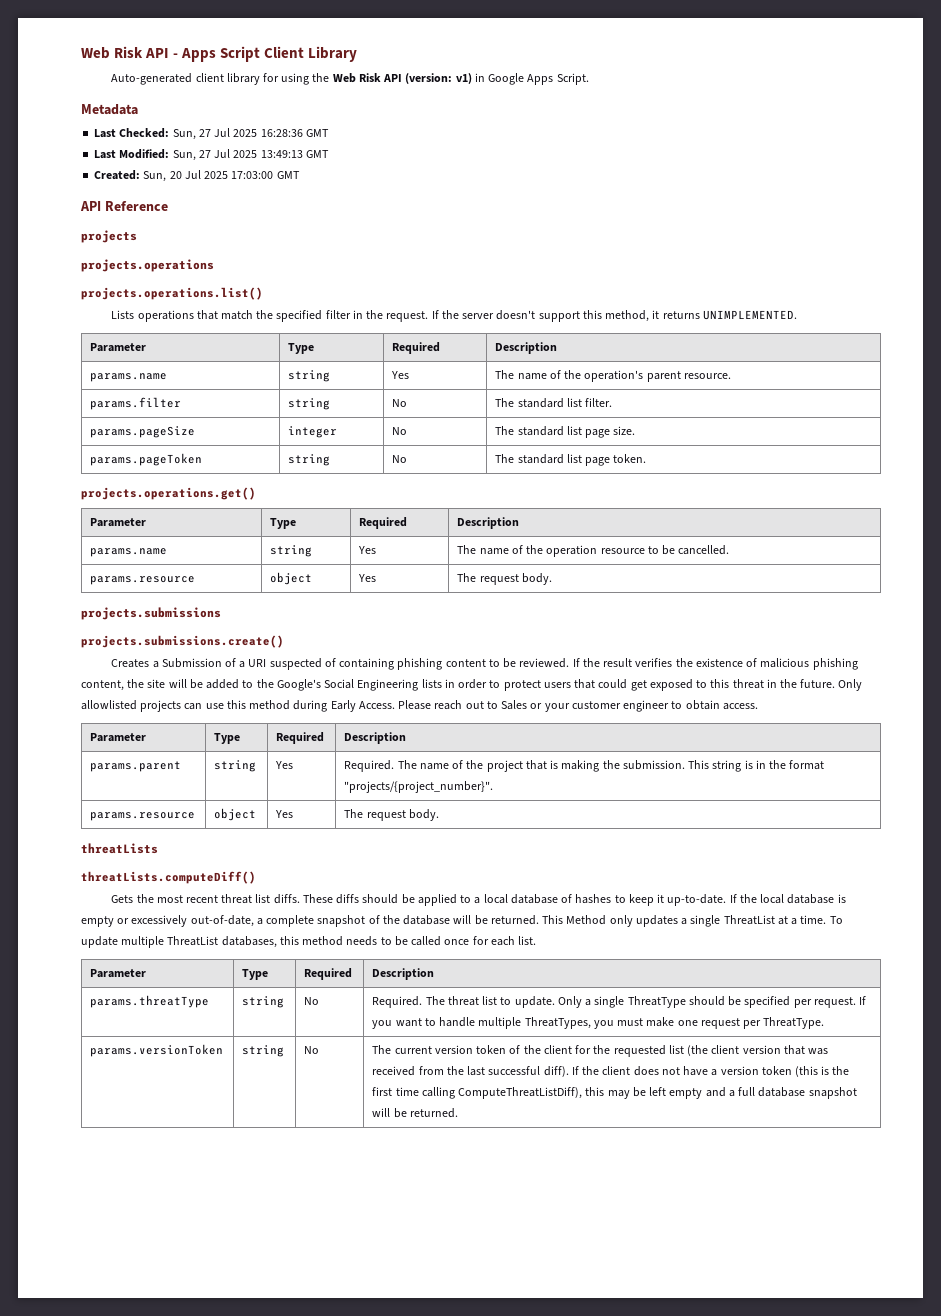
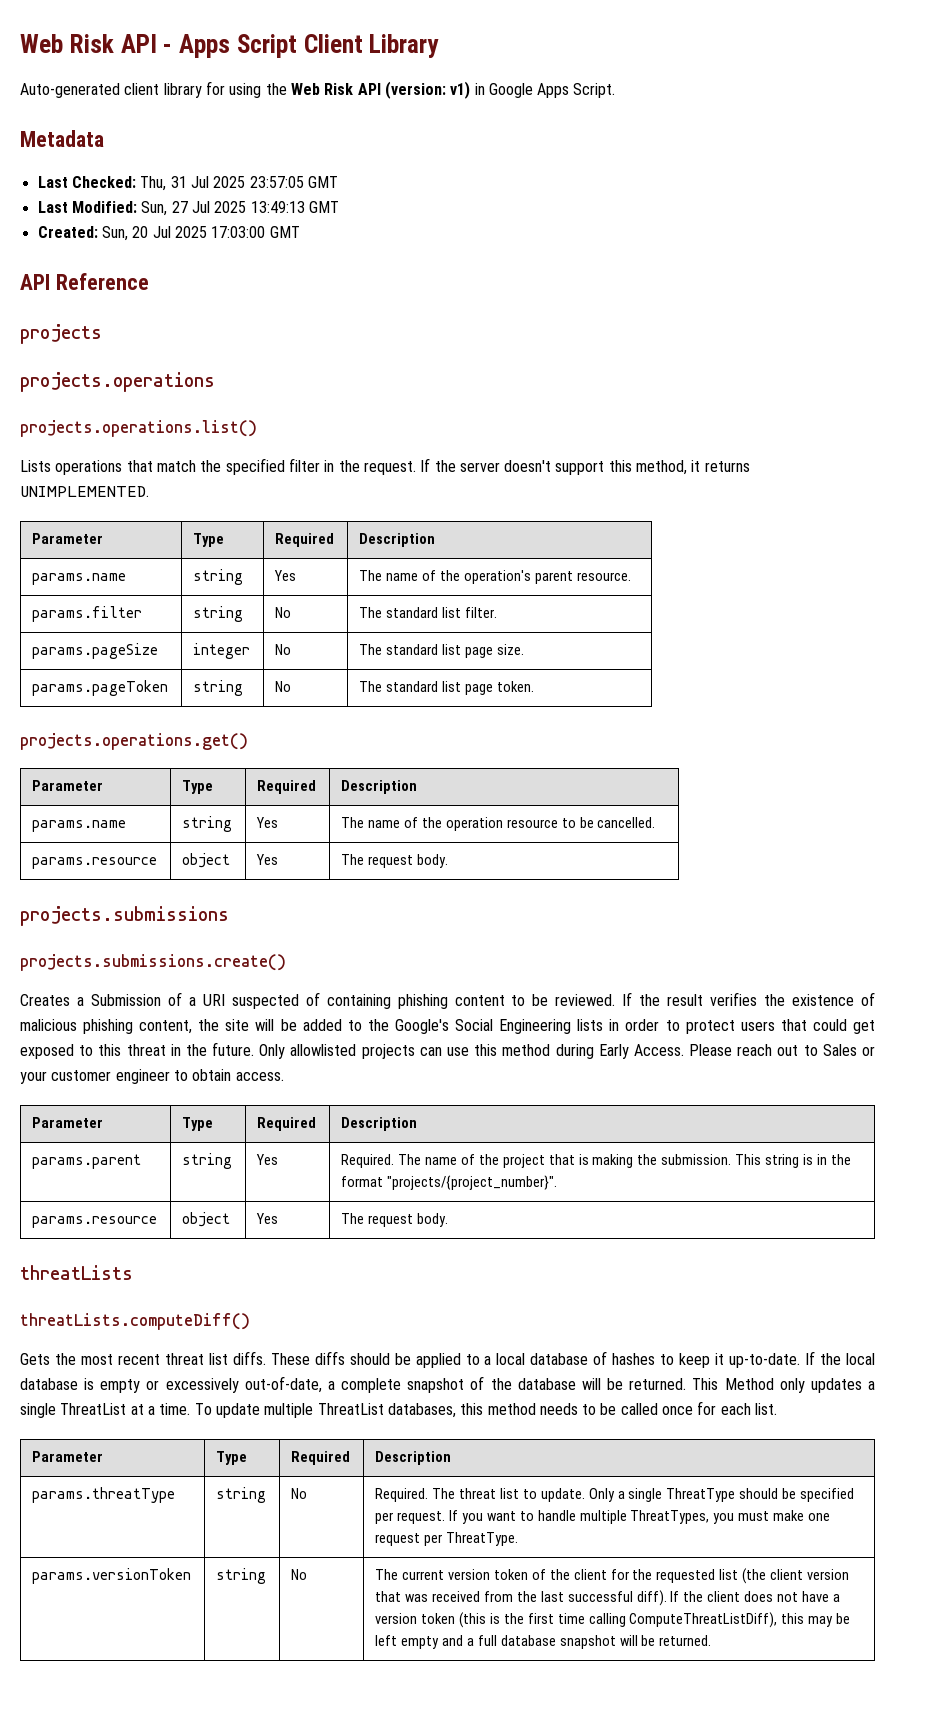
[172,128,303,140] Sun, 27 Jul 2025 16:28:36 -> [140,176,304,191] Thu, 31 Jul 2025 23:57:05

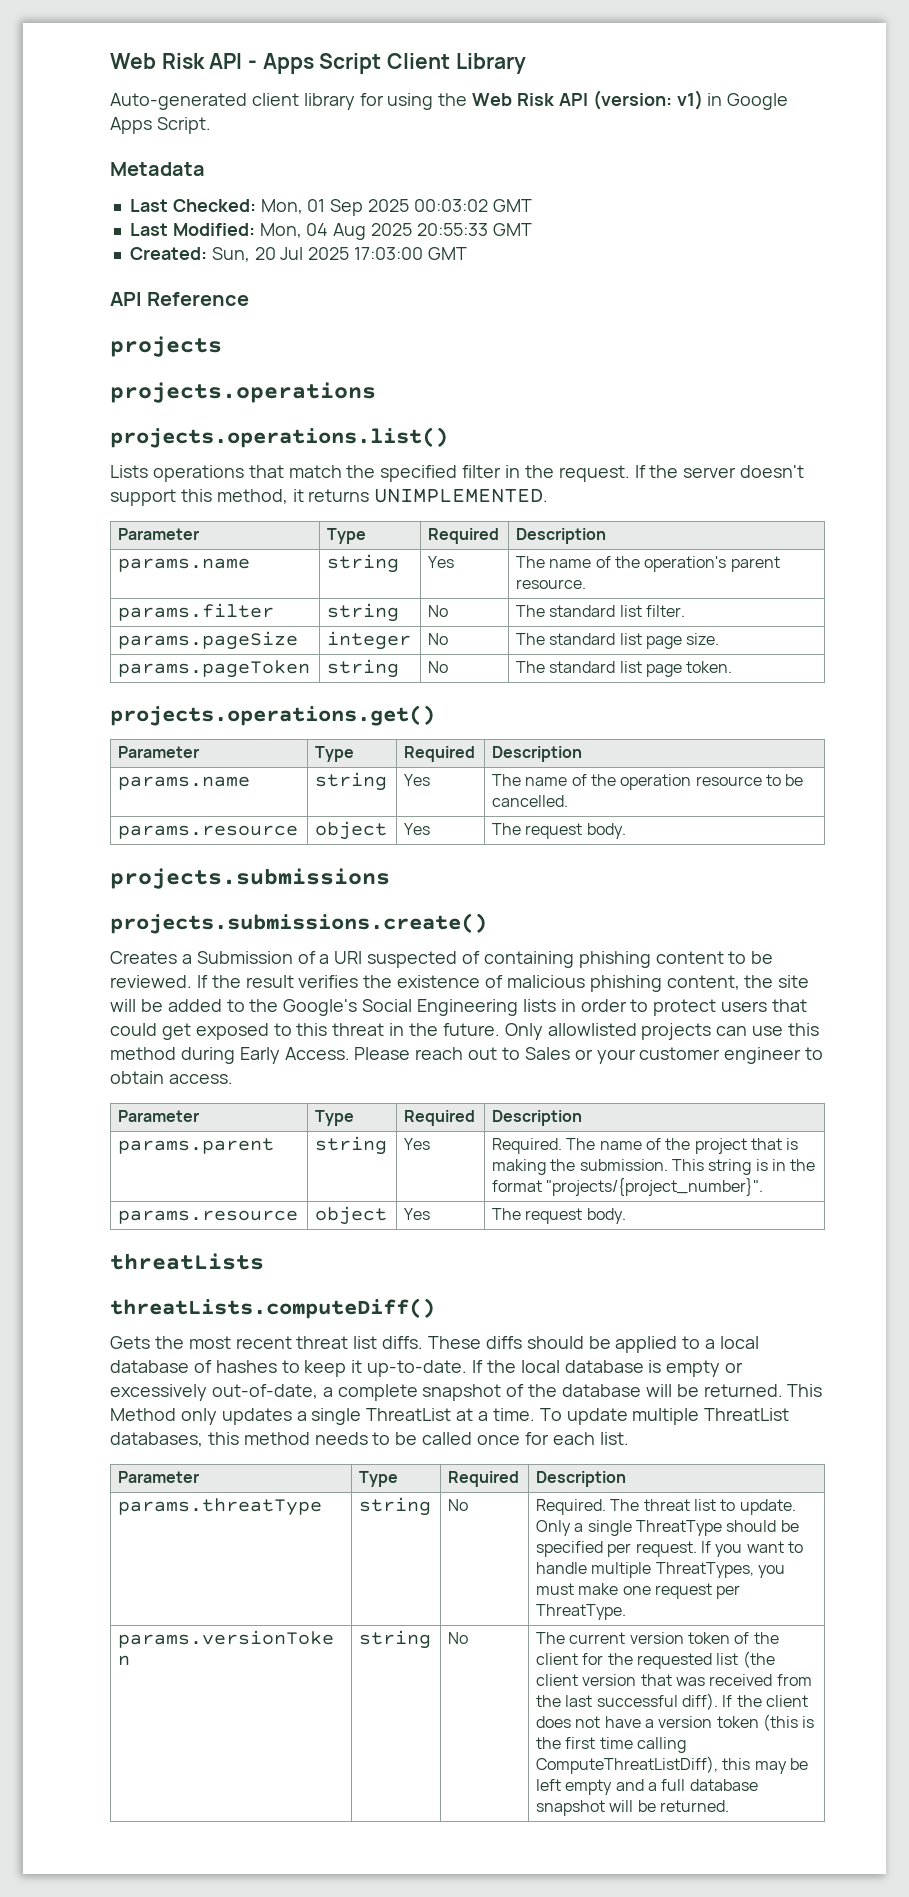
[140,176,338,191] [37,201,305,216] Thu, 31 Jul 2025 23:57:05 GMT // Last Modified: Sun, 27 Jul 2025 13:49:13 -> [260,199,532,216] [129,223,488,240] Mon, 01 Sep 2025 00:03:02 GMT // Last Modified: Mon, 04 Aug 2025 20:55:33

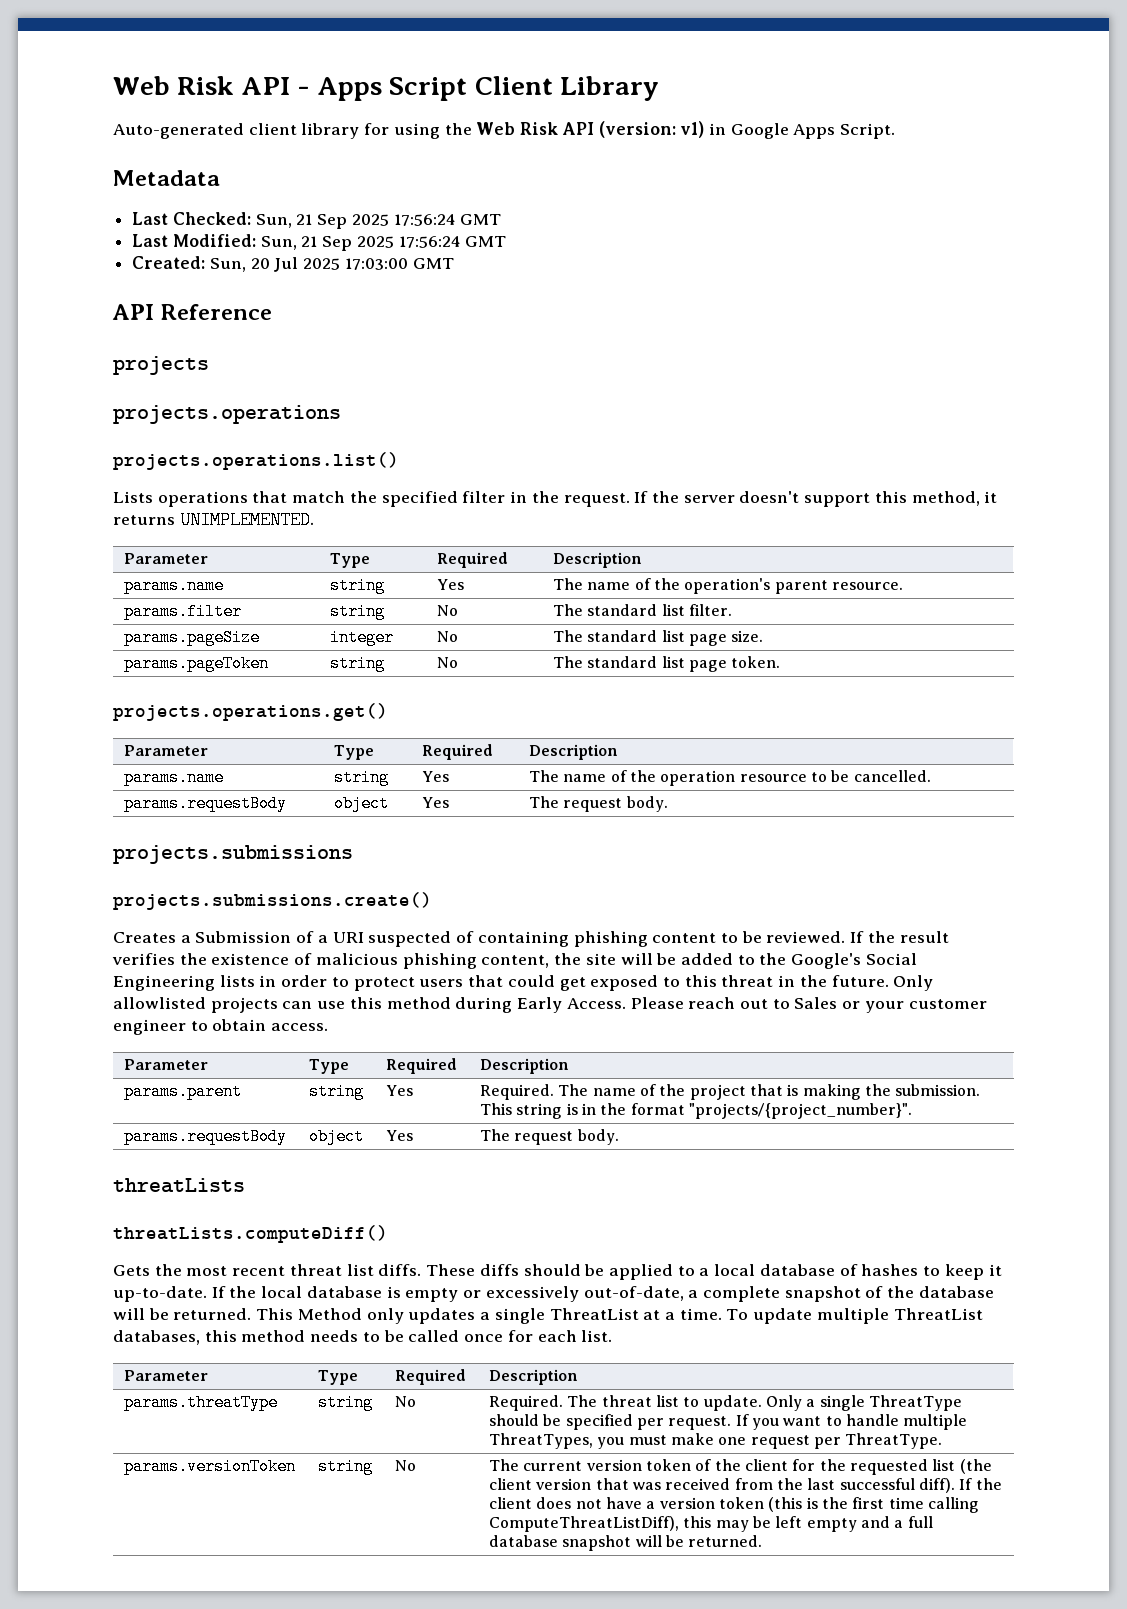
[260,199,488,216] Mon, 01 Sep 2025 00:03:02 -> [255,214,456,229] Sun, 21 Sep 2025 17:56:24
[259,223,488,240] Mon, 04 Aug 2025 20:55:33 -> [260,236,461,251] Sun, 21 Sep 2025 17:56:24
[118,825,299,839] params.resource -> [124,795,288,812] params.requestBody
[118,1210,299,1224] params.resource -> [124,1128,288,1145] params.requestBody

